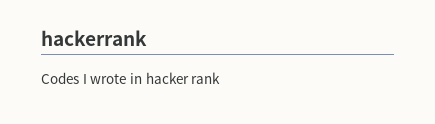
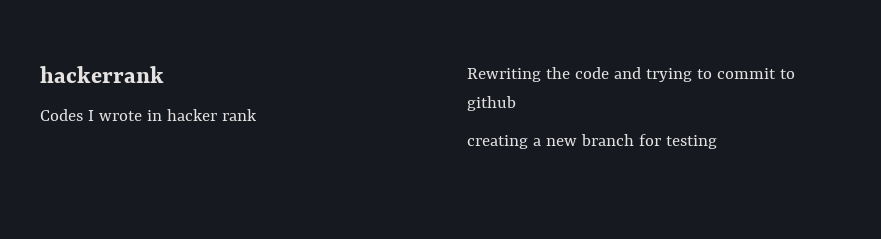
(221, 78) none -> [467,67,795,82] [467,96,516,111] [467,134,717,149] // Rewriting the code and trying to commit to github // creating a new branch for testing

